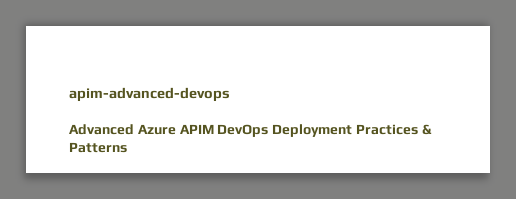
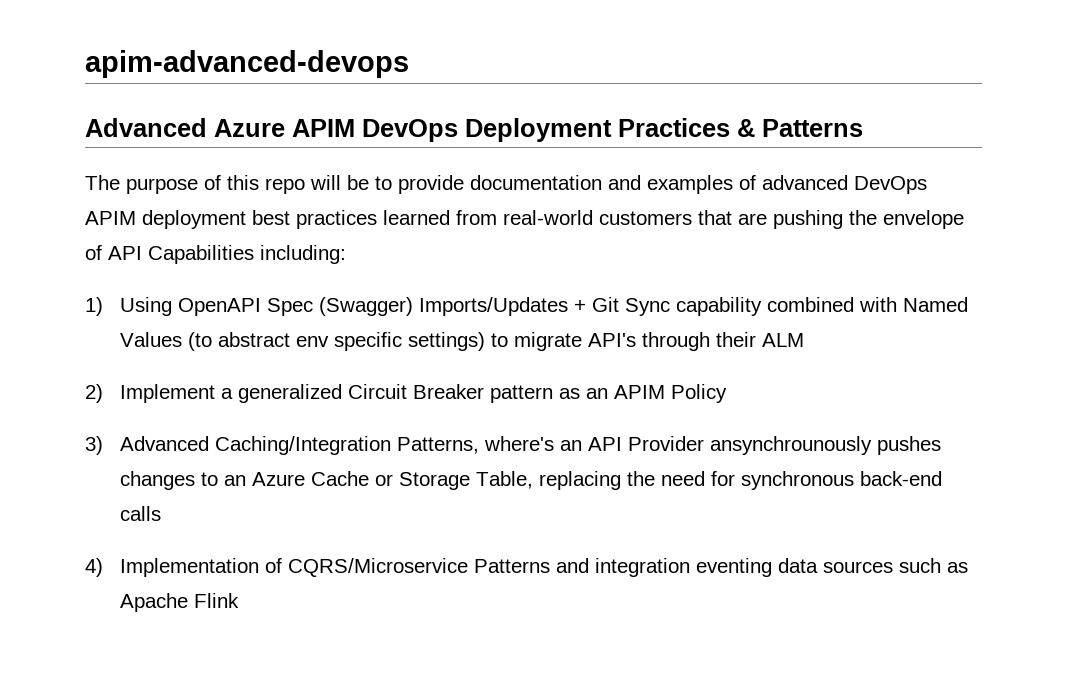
(127, 147) none -> [85,175,927,194] [85,210,964,229] [85,245,346,264] [85,297,968,316] [119,332,804,351] [85,384,727,403] [85,436,941,455] [119,471,942,490] [119,506,161,521] [85,558,968,577] [119,593,239,612] // The purpose of this repo will be to provide documentation and examples of advanced DevOps APIM deployment best practices learned from real-world customers that are pushing the envelope of API Capabilities including: // 1) Using OpenAPI Spec (Swagger) Imports/Updates + Git Sync capability combined with Named Values (to abstract env specific settings) to migrate API's through their ALM // 2) Implement a generalized Circuit Breaker pattern as an APIM Policy // 3) Advanced Caching/Integration Patterns, where's an API Provider ansynchrounously pushes changes to an Azure Cache or Storage Table, replacing the need for synchronous back-end calls // 4) Implementation of CQRS/Microservice Patterns and integration eventing data sources such as Apache Flink

